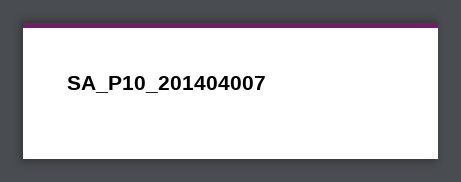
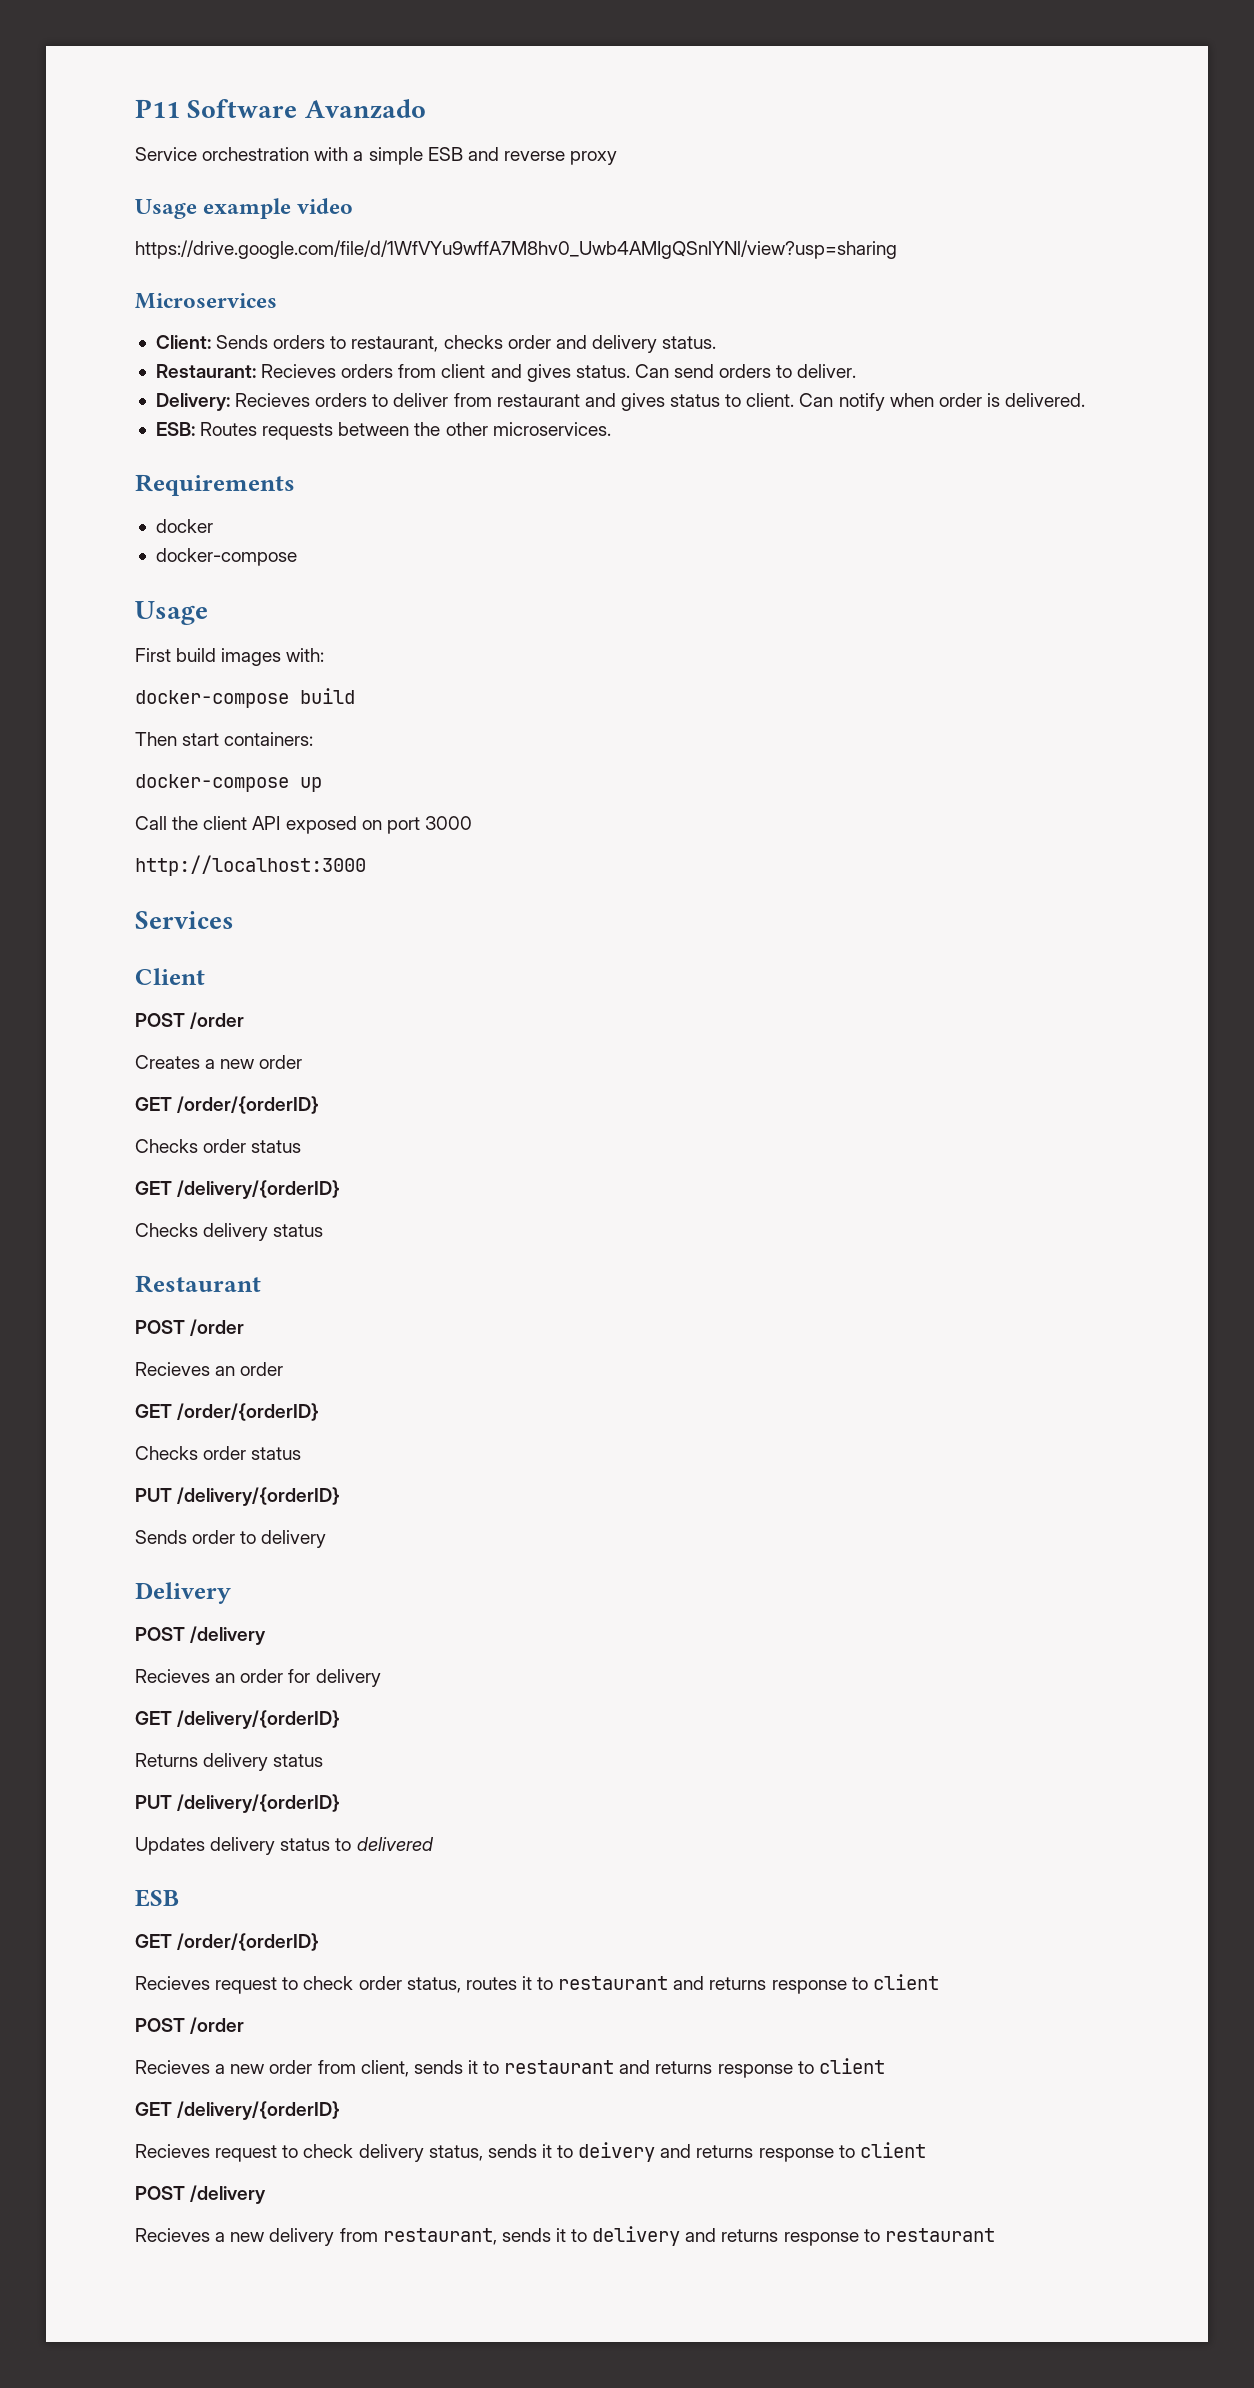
[67,76,266,93] SA_P10_201404007 -> [135,99,426,119] [135,147,618,165] [135,198,354,219] [135,240,897,259] [135,293,277,309] [155,335,717,353] [155,364,857,382] [155,393,1086,411] [155,422,611,440] [135,474,295,496] [155,519,213,533] [155,548,297,566] [135,601,208,625] [135,648,325,666] [135,688,355,708] [135,732,314,746] [135,774,322,792] [135,816,472,834] [135,855,366,876] [135,911,234,929] [135,968,205,985] [135,1012,245,1029] [135,1055,303,1069] [135,1096,320,1114] [135,1139,302,1153] [135,1180,341,1199] [135,1223,324,1241] [135,1275,261,1293] [135,1319,245,1336] [135,1362,284,1376] [135,1403,320,1421] [135,1446,302,1460] [135,1487,341,1506] [135,1530,327,1548] [135,1582,231,1604] [135,1626,267,1645] [135,1669,381,1687] [135,1710,341,1729] [135,1753,324,1771] [135,1794,341,1813] [135,1837,434,1855] [135,1889,179,1907] [135,1933,320,1951] [135,1974,939,1994] [135,2017,245,2034] [135,2058,885,2078] [135,2101,341,2120] [135,2142,926,2162] [135,2185,267,2204] [135,2226,995,2246] P11 Software Avanzado // Service orchestration with a simple ESB and reverse proxy // Usage example video // https://drive.google.com/file/d/1WfVYu9wffA7M8hv0_Uwb4AMIgQSnlYNl/view?usp=sharing // Microservices // Client: Sends orders to restaurant, checks order and delivery status. // Restaurant: Recieves orders from client and gives status. Can send orders to deliver. // Delivery: Recieves orders to deliver from restaurant and gives status to client. Can notify when order is delivered. // ESB: Routes requests between the other microservices. // Requirements // docker // docker-compose // Usage // First build images with: // docker-compose build // Then start containers: // docker-compose up // Call the client API exposed on port 3000 // http://localhost:3000 // Services // Client // POST /order // Creates a new order // GET /order/{orderID} // Checks order status // GET /delivery/{orderID} // Checks delivery status // Restaurant // POST /order // Recieves an order // GET /order/{orderID} // Checks order status // PUT /delivery/{orderID} // Sends order to delivery // Delivery // POST /delivery // Recieves an order for delivery // GET /delivery/{orderID} // Returns delivery status // PUT /delivery/{orderID} // Updates delivery status to delivered // ESB // GET /order/{orderID} // Recieves request to check order status, routes it to restaurant and returns response to client // POST /order // Recieves a new order from client, sends it to restaurant and returns response to client // GET /delivery/{orderID} // Recieves request to check delivery status, sends it to deivery and returns response to client // POST /delivery // Recieves a new delivery from restaurant, sends it to delivery and returns response to restaurant

